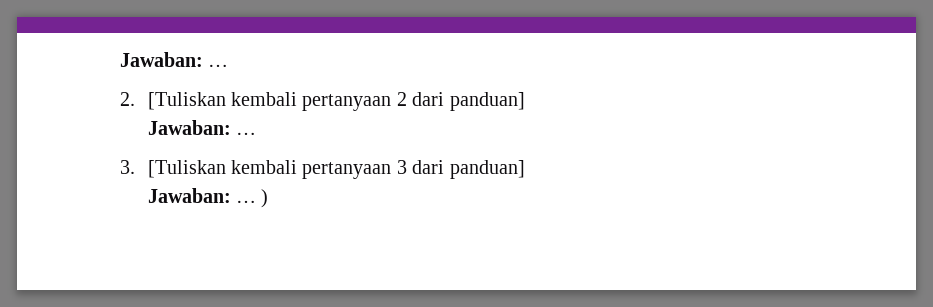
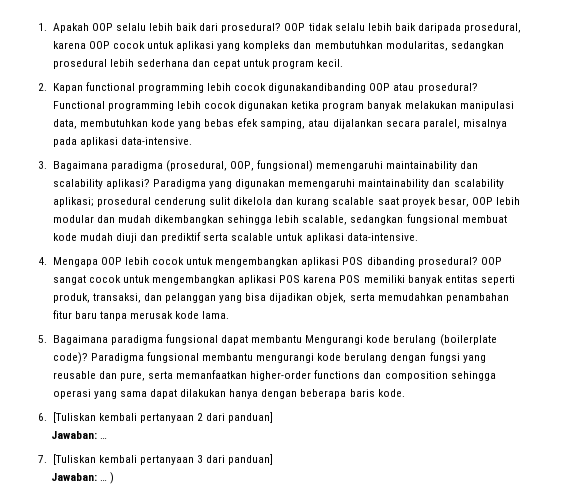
[120,52,229,67] [120,92,135,106] Jawaban: … // 2. -> [38,23,522,33] [52,41,504,51] [52,59,344,69] [38,82,478,93] [52,101,514,111] [52,118,507,129] [52,137,192,147] [38,160,479,172] [52,179,504,189] [52,197,521,207] [52,214,507,225] [52,232,418,243] [38,257,502,267] [52,275,515,285] [52,293,509,303] [52,310,230,321] [38,334,497,346] [52,352,486,364] [52,370,496,381] [52,389,405,399] [38,413,47,421] 1. Apakah OOP selalu lebih baik dari prosedural? OOP tidak selalu lebih baik daripada prosedural, karena OOP cocok untuk aplikasi yang kompleks dan membutuhkan modularitas, sedangkan prosedural lebih sederhana dan cepat untuk program kecil. // 2. Kapan functional programming lebih cocok digunakandibanding OOP atau prosedural? Functional programming lebih cocok digunakan ketika program banyak melakukan manipulasi data, membutuhkan kode yang bebas efek samping, atau dijalankan secara paralel, misalnya pada aplikasi data-intensive. // 3. Bagaimana paradigma (prosedural, OOP, fungsional) memengaruhi maintainability dan scalability aplikasi? Paradigma yang digunakan memengaruhi maintainability dan scalability aplikasi; prosedural cenderung sulit dikelola dan kurang scalable saat proyek besar, OOP lebih modular dan mudah dikembangkan sehingga lebih scalable, sedangkan fungsional membuat kode mudah diuji dan prediktif serta scalable untuk aplikasi data-intensive. // 4. Mengapa OOP lebih cocok untuk mengembangkan aplikasi POS dibanding prosedural? OOP sangat cocok untuk mengembangkan aplikasi POS karena POS memiliki banyak entitas seperti produk, transaksi, dan pelanggan yang bisa dijadikan objek, serta memudahkan penambahan fitur baru tanpa merusak kode lama. // 5. Bagaimana paradigma fungsional dapat membantu Mengurangi kode berulang (boilerplate code)? Paradigma fungsional membantu mengurangi kode berulang dengan fungsi yang reusable dan pure, serta memanfaatkan higher-order functions dan composition sehingga operasi yang sama dapat dilakukan hanya dengan beberapa baris kode. // 6.
[120,160,135,174] 3. -> [38,455,47,463] 7.

